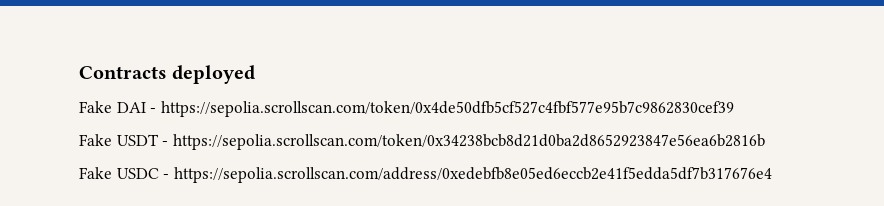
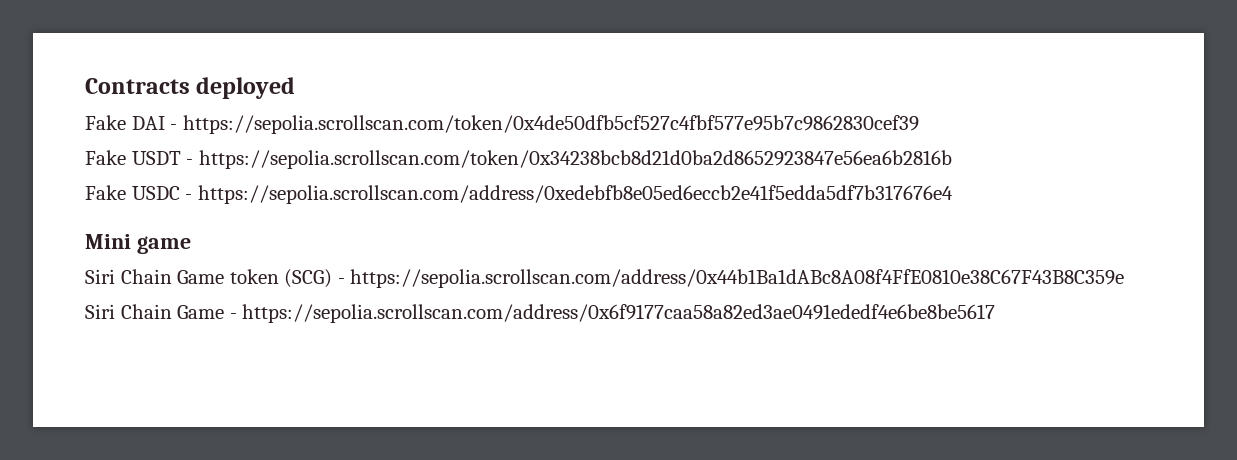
(772, 175) none -> [85,234,191,254] [85,269,1125,288] [85,304,996,323] // Mini game // Siri Chain Game token (SCG) - https://sepolia.scrollscan.com/address/0x44b1Ba1dABc8A08f4FfE0810e38C67F43B8C359e // Siri Chain Game - https://sepolia.scrollscan.com/address/0x6f9177caa58a82ed3ae0491ededf4e6be8be5617

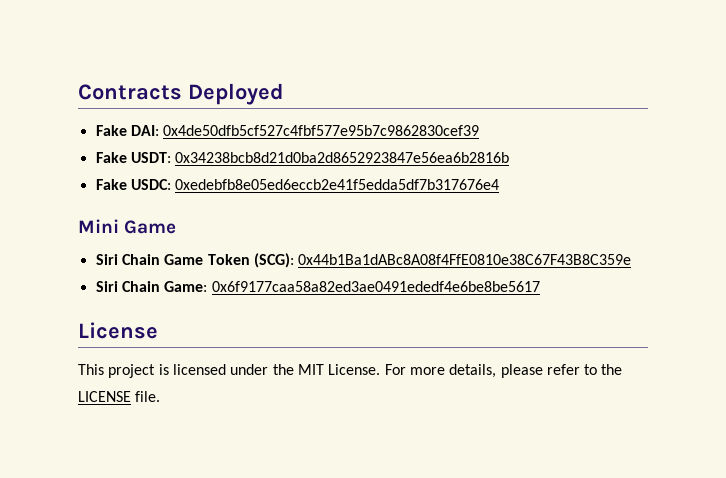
[196,77,296,99] [85,115,919,134] [85,150,952,169] [85,185,953,204] deployed // Fake DAI - https://sepolia.scrollscan.com/token/0x4de50dfb5cf527c4fbf577e95b7c9862830cef39 // Fake USDT - https://sepolia.scrollscan.com/token/0x34238bcb8d21d0ba2d8652923847e56ea6b2816b // Fake USDC - https://sepolia.scrollscan.com/address/0xedebfb8e05ed6eccb2e41f5edda5df7b317676e4 -> [188,83,284,105] [95,125,480,136] [95,152,510,163] [95,179,500,190] Deployed // Fake DAI: 0x4de50dfb5cf527c4fbf577e95b7c9862830cef39 // Fake USDT: 0x34238bcb8d21d0ba2d8652923847e56ea6b2816b // Fake USDC: 0xedebfb8e05ed6eccb2e41f5edda5df7b317676e4
[136,236,191,254] [85,269,1125,288] [85,304,996,323] game // Siri Chain Game token (SCG) - https://sepolia.scrollscan.com/address/0x44b1Ba1dABc8A08f4FfE0810e38C67F43B8C359e // Siri Chain Game - https://sepolia.scrollscan.com/address/0x6f9177caa58a82ed3ae0491ededf4e6be8be5617 -> [124,220,177,234] [95,253,632,268] [95,281,540,292] [78,322,158,339] [78,364,623,378] [78,391,161,402] Game // Siri Chain Game Token (SCG): 0x44b1Ba1dABc8A08f4FfE0810e38C67F43B8C359e // Siri Chain Game: 0x6f9177caa58a82ed3ae0491ededf4e6be8be5617 // License // This project is licensed under the MIT License. For more details, please refer to the LICENSE file.

